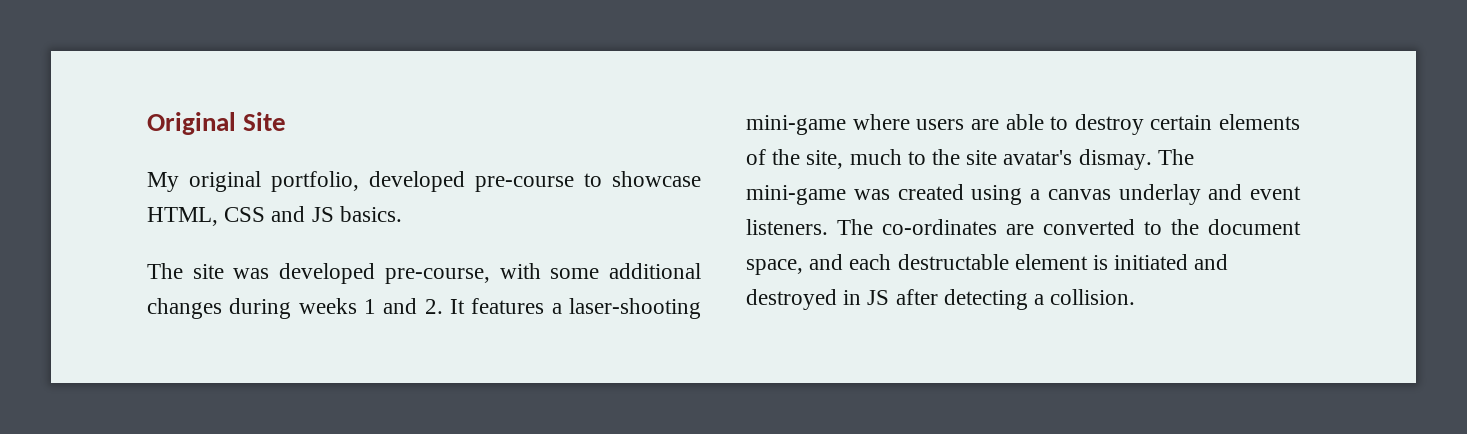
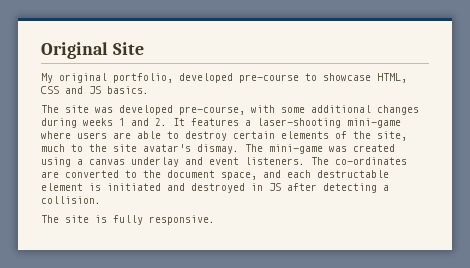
(1136, 297) none -> [41,215,215,225] // The site is fully responsive.

